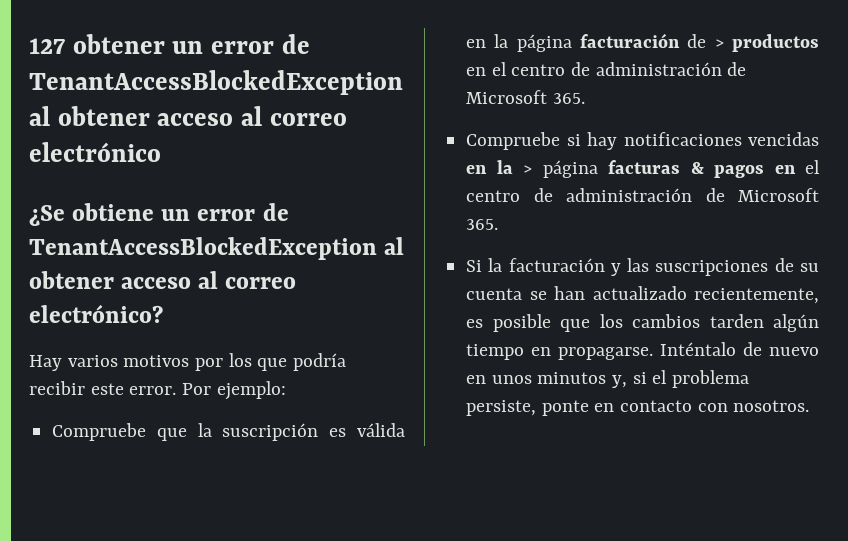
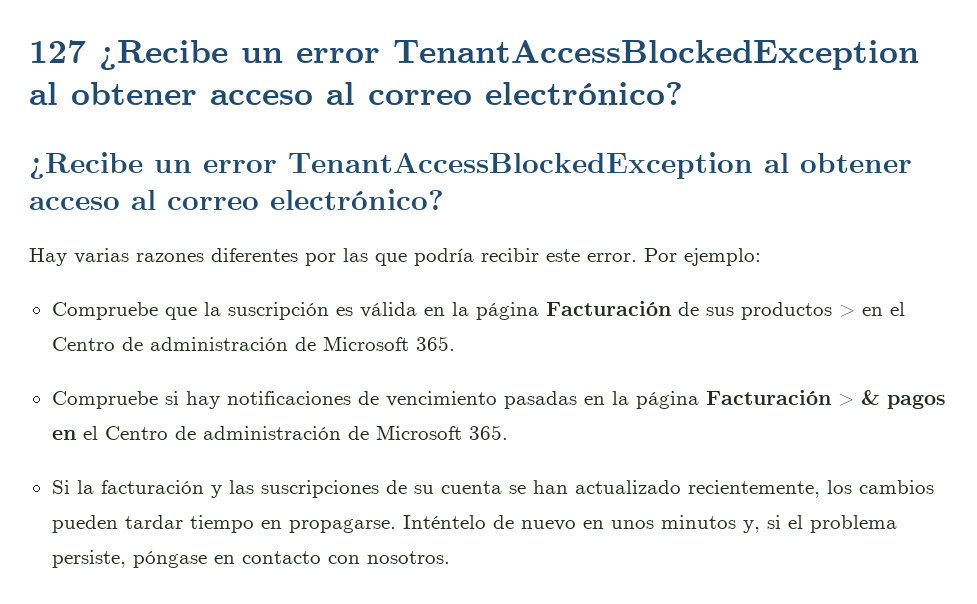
[72,34,310,54] [29,70,403,95] [29,106,347,126] [29,142,161,162] [29,203,289,226] obtener un error de TenantAccessBlockedException al obtener acceso al correo electrónico // ¿Se obtiene un error de -> [99,40,919,70] [29,82,683,105] [29,152,277,179] ¿Recibe un error TenantAccessBlockedException al obtener acceso al correo electrónico? // ¿Recibe un error
[67,353,252,371] varios motivos por los -> [74,248,368,266] varias razones diferentes por las
[580,33,819,52] [466,62,566,76] facturación de > productos en el centro -> [545,301,905,320] [51,337,115,351] Facturación de sus productos > en el Centro
[748,132,819,146] [466,160,681,178] vencidas en la > página facturas -> [357,390,854,409] de vencimiento pasadas en la página Facturación >
[466,190,521,202] centro -> [104,426,168,440] Centro
[466,314,819,332] es posible que los cambios tarden algún -> [826,480,934,494] [51,515,183,533] los cambios pueden tardar
[660,342,737,356] Inténtalo -> [402,515,486,529] Inténtelo
[541,400,589,416] ponte -> [132,551,207,568] póngase

